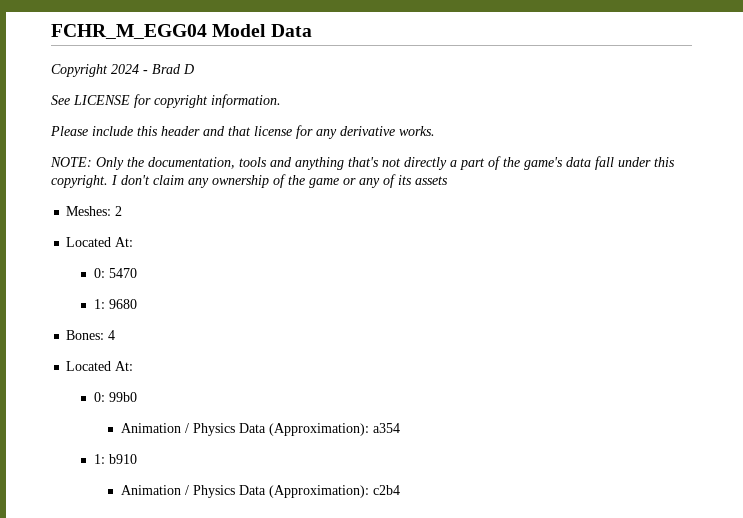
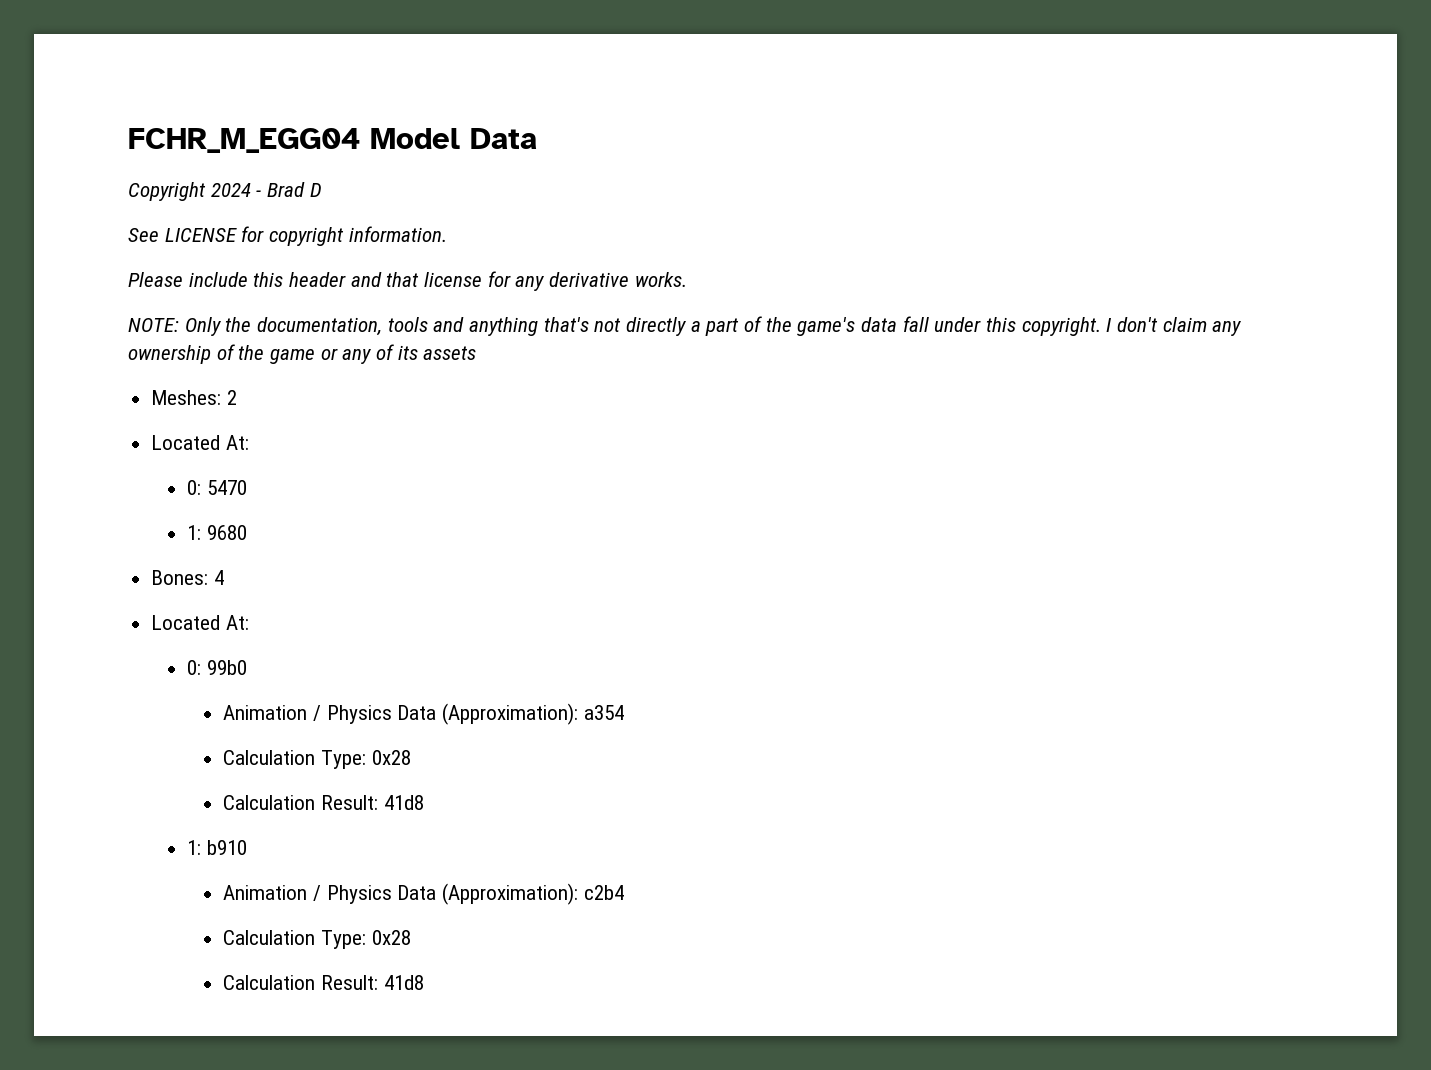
(400, 428) none -> [223,750,411,769] [223,795,424,810] // Calculation Type: 0x28 // Calculation Result: 41d8
(400, 490) none -> [223,930,411,949] [223,975,424,990] // Calculation Type: 0x28 // Calculation Result: 41d8

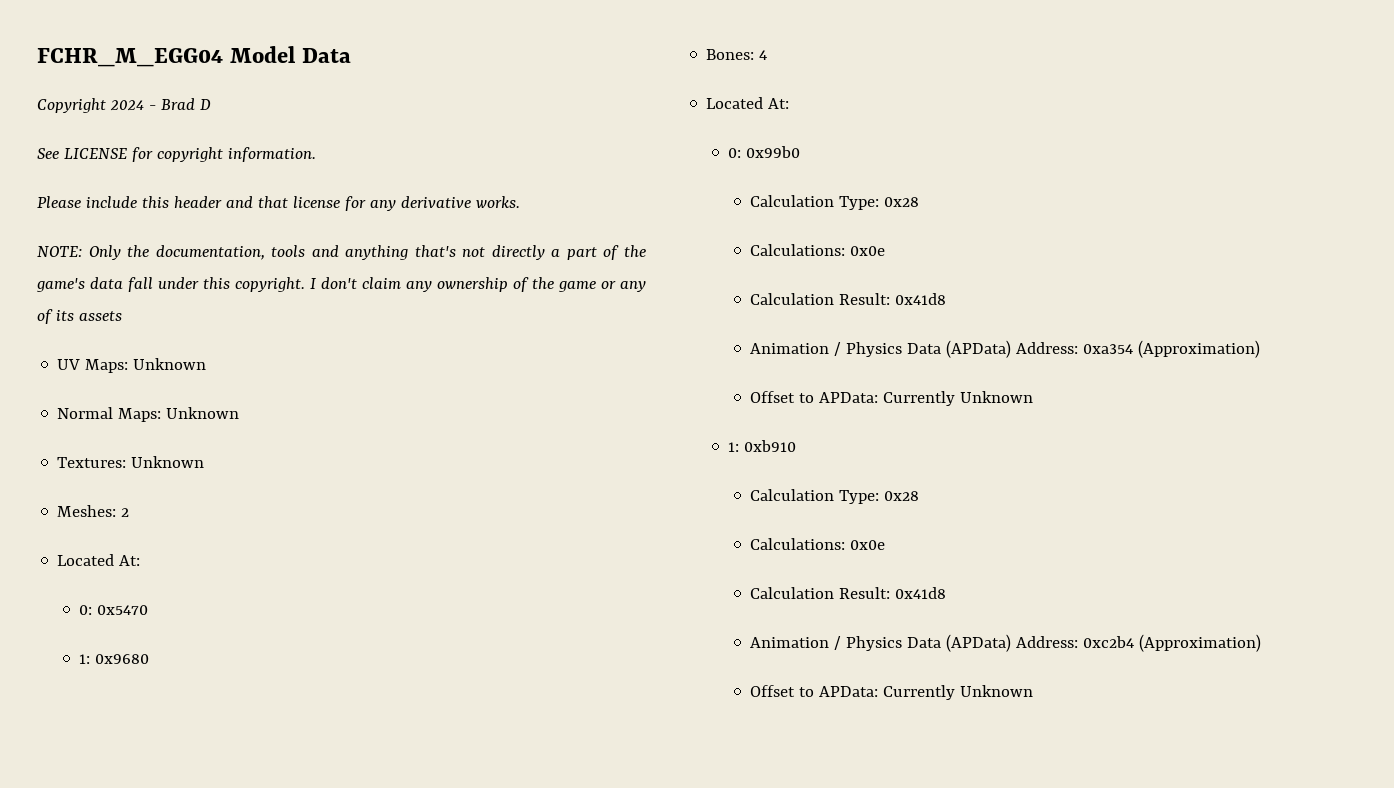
(477, 353) none -> [57,358,207,373] [57,407,240,422] [57,456,205,468] // UV Maps: Unknown // Normal Maps: Unknown // Textures: Unknown
[206,480,247,495] [187,525,247,540] 5470 // 1: 9680 -> [97,605,149,615] [79,654,150,664] 0x5470 // 1: 0x9680
[206,660,247,675] [223,703,624,725] [223,750,411,769] [223,795,424,810] [187,840,247,855] [223,883,624,905] [223,930,411,949] [223,975,424,990] 99b0 // Animation / Physics Data (Approximation): a354 // Calculation Type: 0x28 // Calculation Result: 41d8 // 1: b910 // Animation / Physics Data (Approximation): c2b4 // Calculation Type: 0x28 // Calculation Result: 41d8 -> [746,146,801,158] [750,195,920,210] [750,244,886,256] [750,293,947,305] [750,340,1261,358] [750,391,1034,406] [728,440,797,452] [750,489,920,504] [750,538,886,550] [750,587,947,599] [750,634,1262,652] [750,685,1034,700] 0x99b0 // Calculation Type: 0x28 // Calculations: 0x0e // Calculation Result: 0x41d8 // Animation / Physics Data (APData) Address: 0xa354 (Approximation) // Offset to APData: Currently Unknown // 1: 0xb910 // Calculation Type: 0x28 // Calculations: 0x0e // Calculation Result: 0x41d8 // Animation / Physics Data (APData) Address: 0xc2b4 (Approximation) // Offset to APData: Currently Unknown

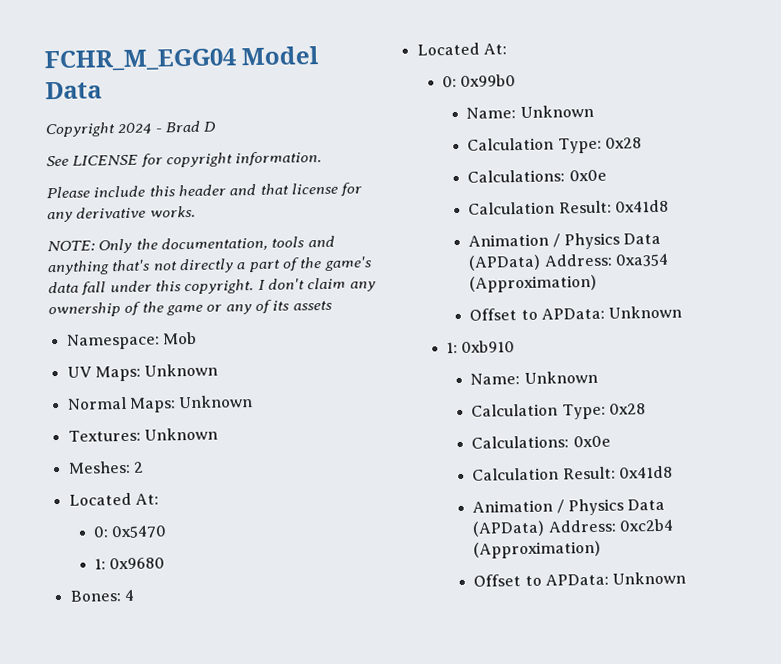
(122, 316) none -> [66,331,197,350] // Namespace: Mob
(801, 152) none -> [466,104,594,119] // Name: Unknown
[883,391,956,406] Currently -> (606, 313) none
(797, 446) none -> [470,370,598,385] // Name: Unknown
[883,685,956,700] Currently -> (610, 579) none

